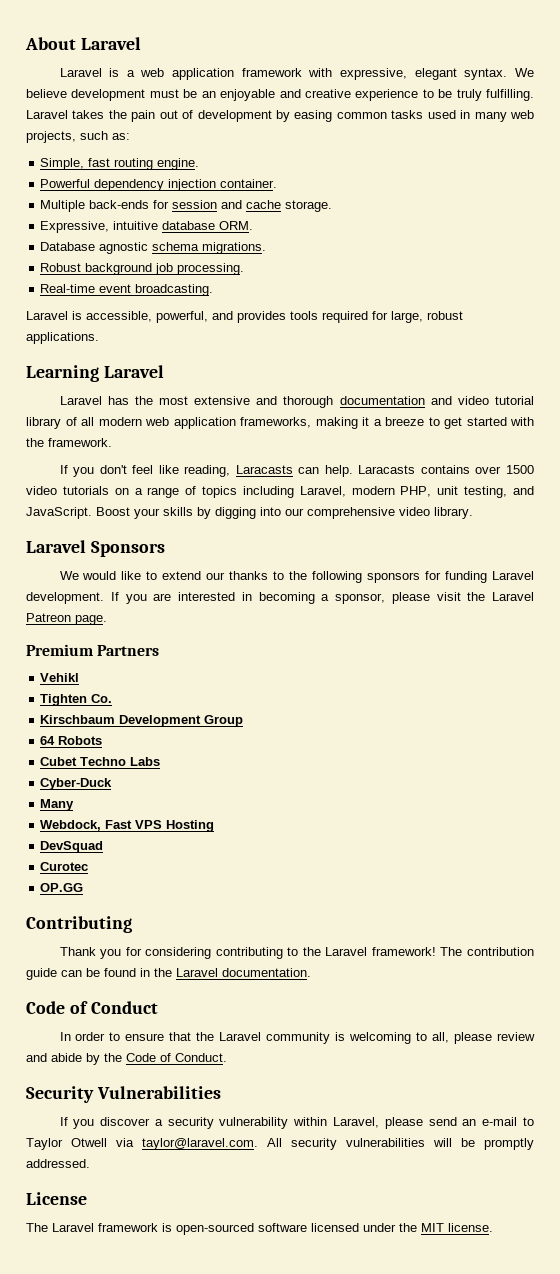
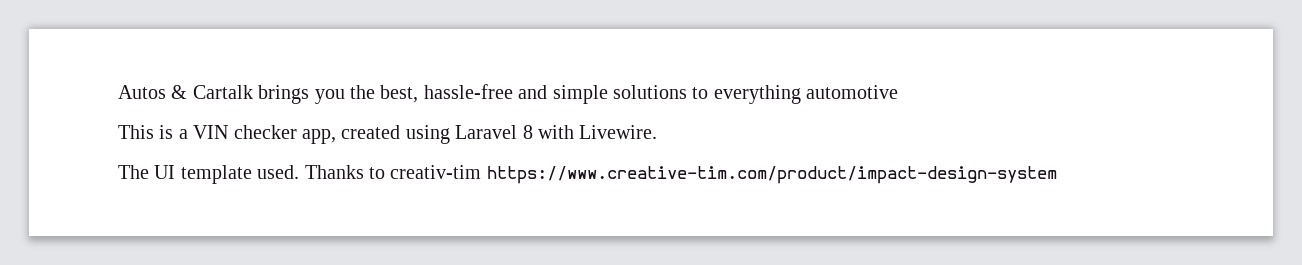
[25,37,141,50] [59,68,534,80] [26,89,534,101] [26,110,534,122] [26,131,130,143] [40,158,200,170] [40,179,278,191] [40,200,333,212] [40,221,254,233] [40,242,267,254] [40,263,245,275] [40,284,214,296] [26,311,463,323] [26,332,99,344] [26,365,164,382] [59,396,534,408] [26,417,534,429] [26,438,112,447] [59,465,534,477] [26,486,535,498] [26,507,473,519] [26,540,165,557] [59,571,534,583] [26,592,534,604] [26,613,107,625] [26,644,160,656] [40,673,80,682] [40,694,113,706] [40,715,244,727] [40,736,103,745] [40,757,161,766] [40,778,113,790] [40,799,75,811] [40,820,215,832] [40,841,104,853] [40,862,89,871] [40,883,84,892] [26,916,132,933] [59,947,534,959] [26,968,311,980] [26,1001,158,1014] [59,1032,535,1044] [26,1053,227,1065] [26,1086,221,1103] [59,1117,534,1129] [26,1138,534,1150] [26,1159,90,1168] [26,1192,87,1205] [26,1223,493,1235] About Laravel // Laravel is a web application framework with expressive, elegant syntax. We believe development must be an enjoyable and creative experience to be truly fulfilling. Laravel takes the pain out of development by easing common tasks used in many web projects, such as: // Simple, fast routing engine. // Powerful dependency injection container. // Multiple back-ends for session and cache storage. // Expressive, intuitive database ORM. // Database agnostic schema migrations. // Robust background job processing. // Real-time event broadcasting. // Laravel is accessible, powerful, and provides tools required for large, robust applications. // Learning Laravel // Laravel has the most extensive and thorough documentation and video tutorial library of all modern web application frameworks, making it a breeze to get started with the framework. // If you don't feel like reading, Laracasts can help. Laracasts contains over 1500 video tutorials on a range of topics including Laravel, modern PHP, unit testing, and JavaScript. Boost your skills by digging into our comprehensive video library. // Laravel Sponsors // We would like to extend our thanks to the following sponsors for funding Laravel development. If you are interested in becoming a sponsor, please visit the Laravel Patreon page. // Premium Partners // Vehikl // Tighten Co. // Kirschbaum Development Group // 64 Robots // Cubet Techno Labs // Cyber-Duck // Many // Webdock, Fast VPS Hosting // DevSquad // Curotec // OP.GG // Contributing // Thank you for considering contributing to the Laravel framework! The contribution guide can be found in the Laravel documentation. // Code of Conduct // In order to ensure that the Laravel community is welcoming to all, please review and abide by the Code of Conduct. // Security Vulnerabilities // If you discover a security vulnerability within Laravel, please send an e-mail to Taylor Otwell via taylor@laravel.com. All security vulnerabilities will be promptly addressed. // License // The Laravel framework is open-sourced software licensed under the MIT license. -> [118,84,899,104] [118,125,658,144] [118,165,1057,184] Autos & Cartalk brings you the best, hassle-free and simple solutions to everything automotive // This is a VIN checker app, created using Laravel 8 with Livewire. // The UI template used. Thanks to creativ-tim https://www.creative-tim.com/product/impact-design-system

